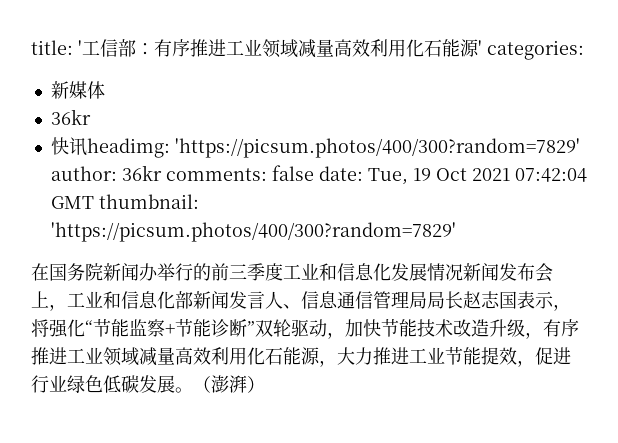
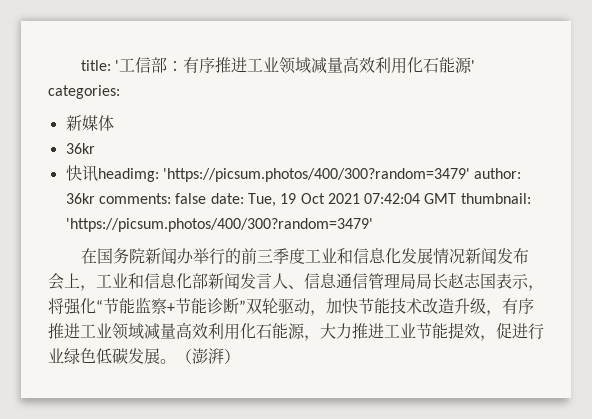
[174,138,580,158] 'https://picsum.photos/400/300?random=7829' -> [162,168,470,182] 'https://picsum.photos/400/300?random=3479'
[50,222,456,242] 'https://picsum.photos/400/300?random=7829' -> [65,218,373,232] 'https://picsum.photos/400/300?random=3479'

